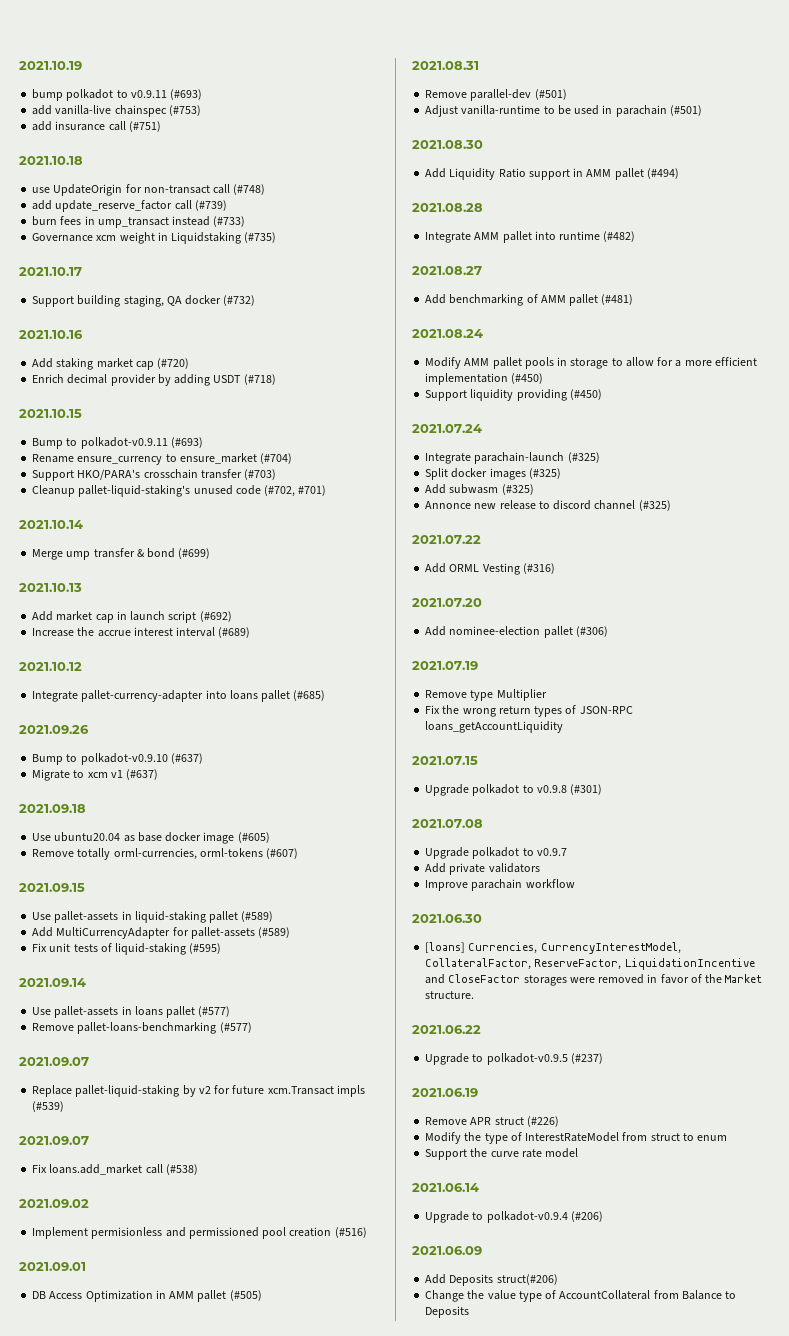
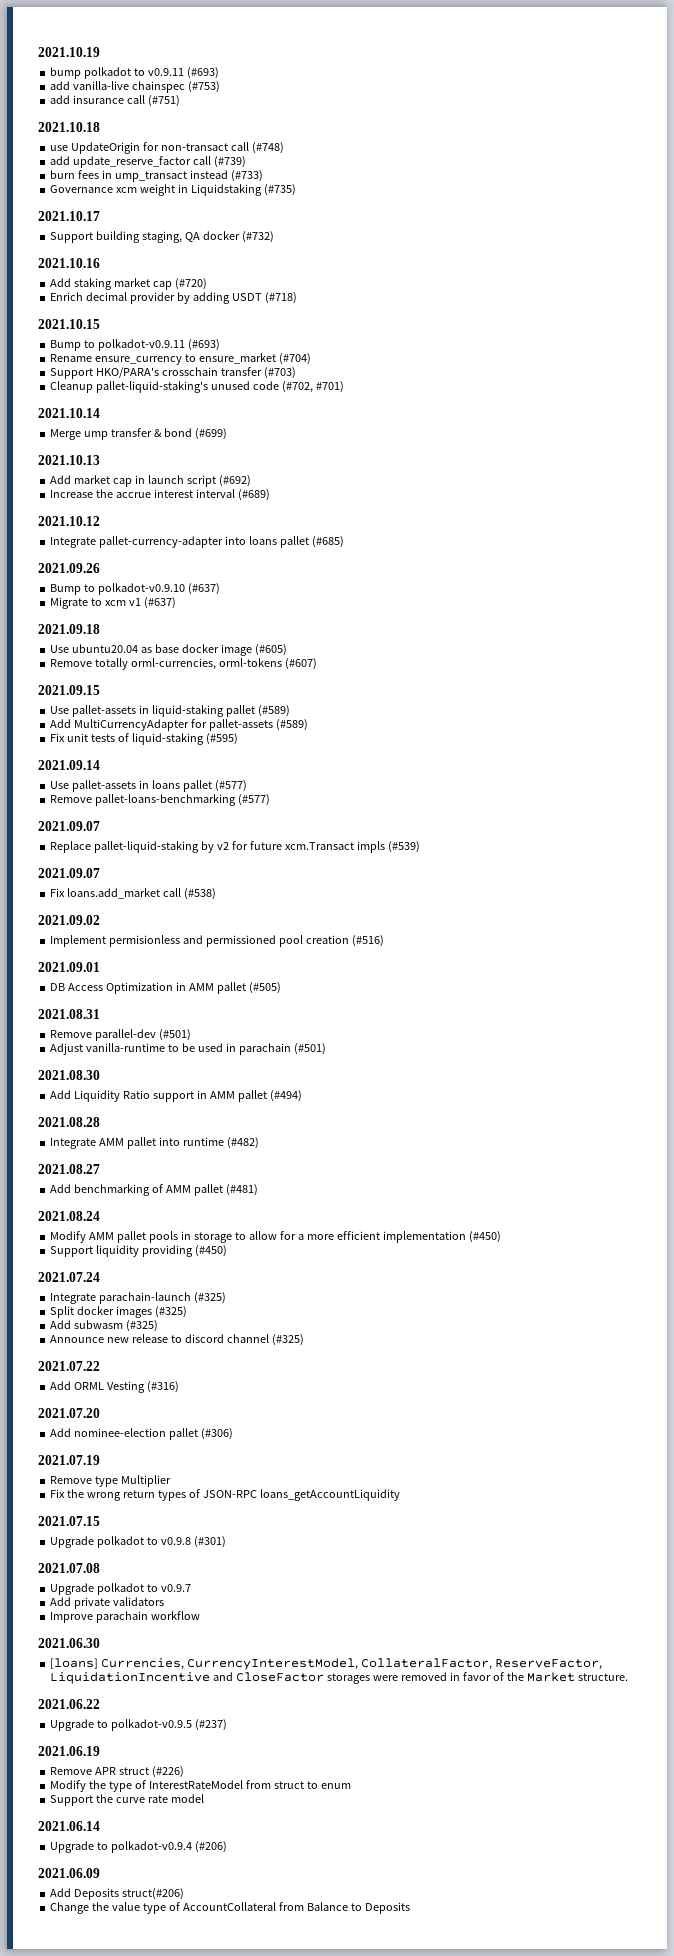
[425,501,472,509] Annonce -> [50,1335,105,1343] Announce

